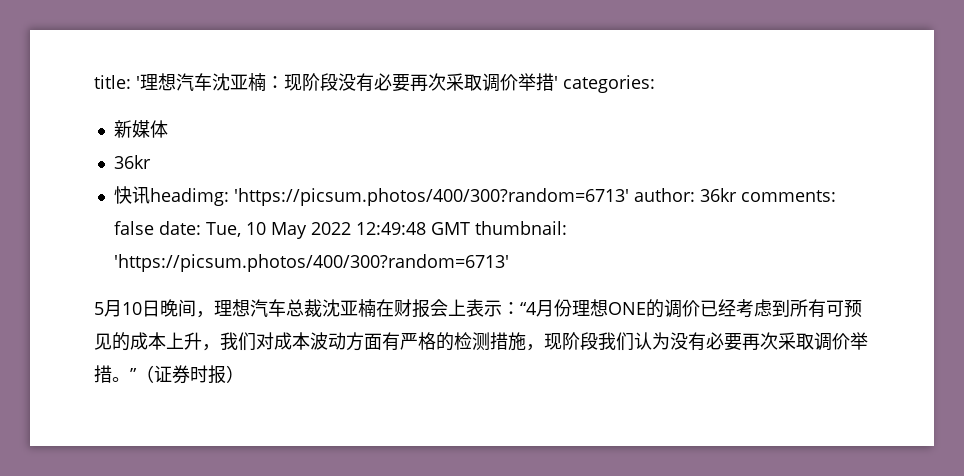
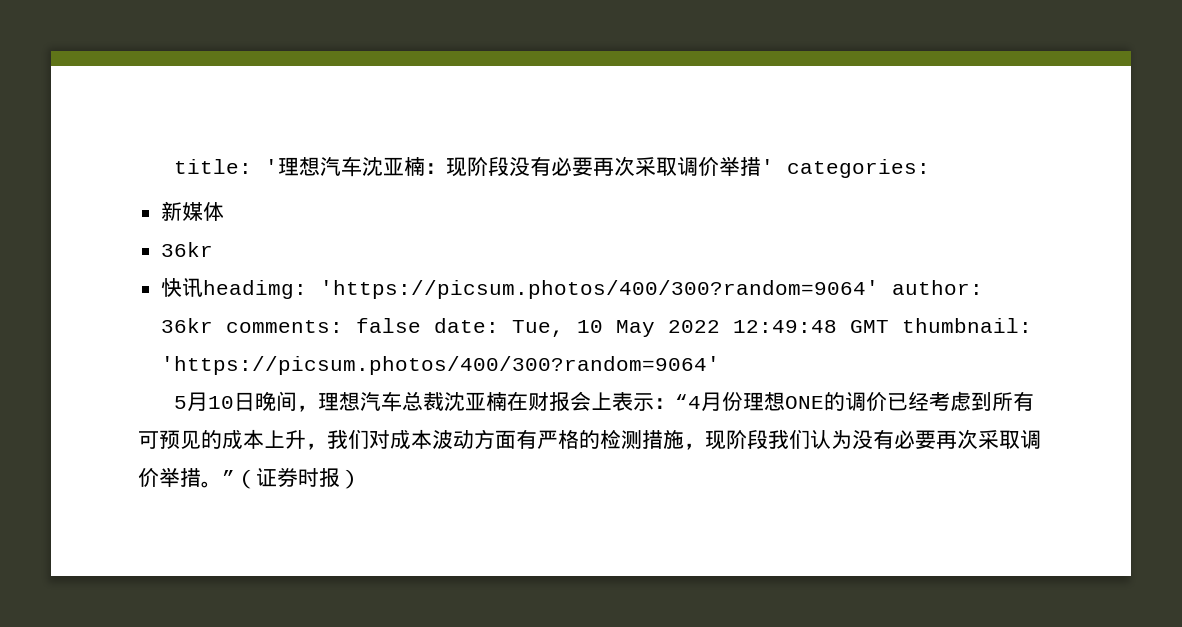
[233,188,629,206] 'https://picsum.photos/400/300?random=6713' -> [320,280,880,299] 'https://picsum.photos/400/300?random=9064'
[113,254,509,272] 'https://picsum.photos/400/300?random=6713' -> [161,356,721,375] 'https://picsum.photos/400/300?random=9064'

